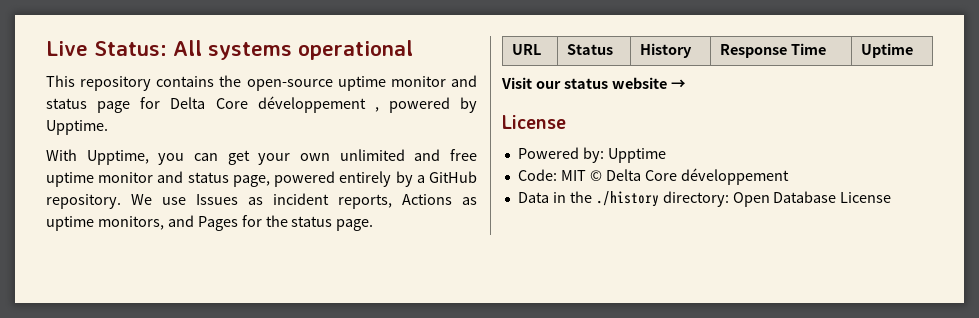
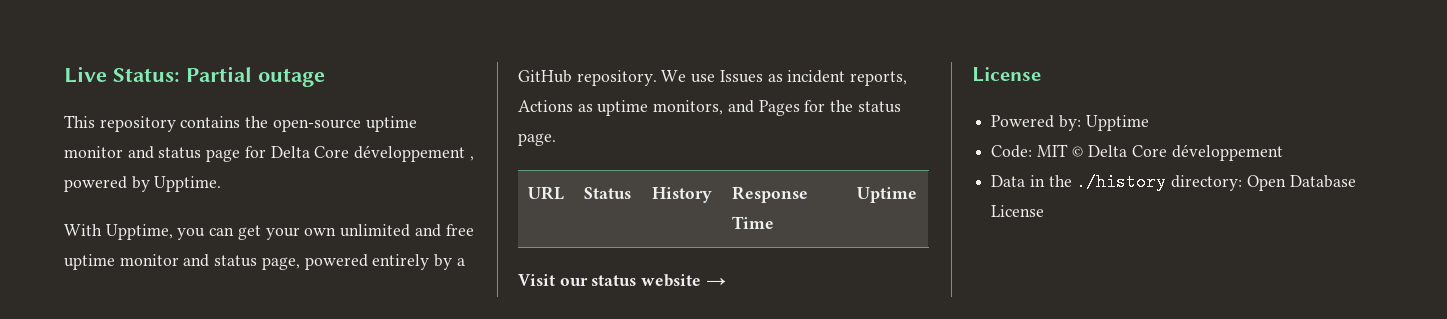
[173,40,413,60] All systems operational -> [186,66,325,87] Partial outage

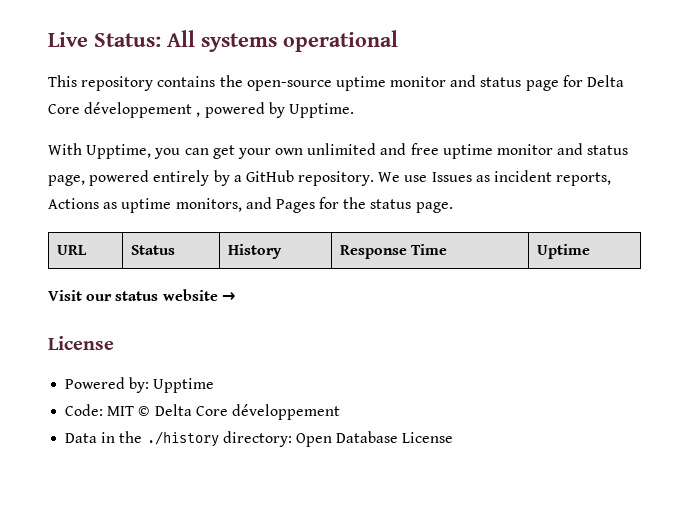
[186,66,325,87] Partial outage -> [167,30,398,52] All systems operational

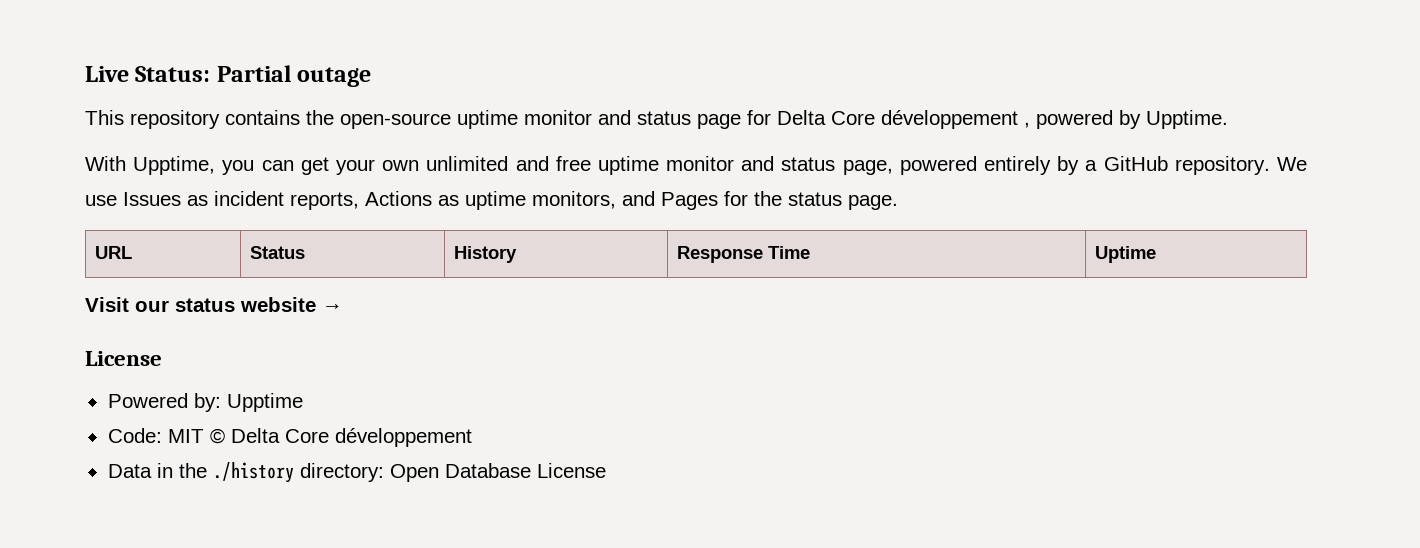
[167,30,398,52] All systems operational -> [216,65,372,87] Partial outage

